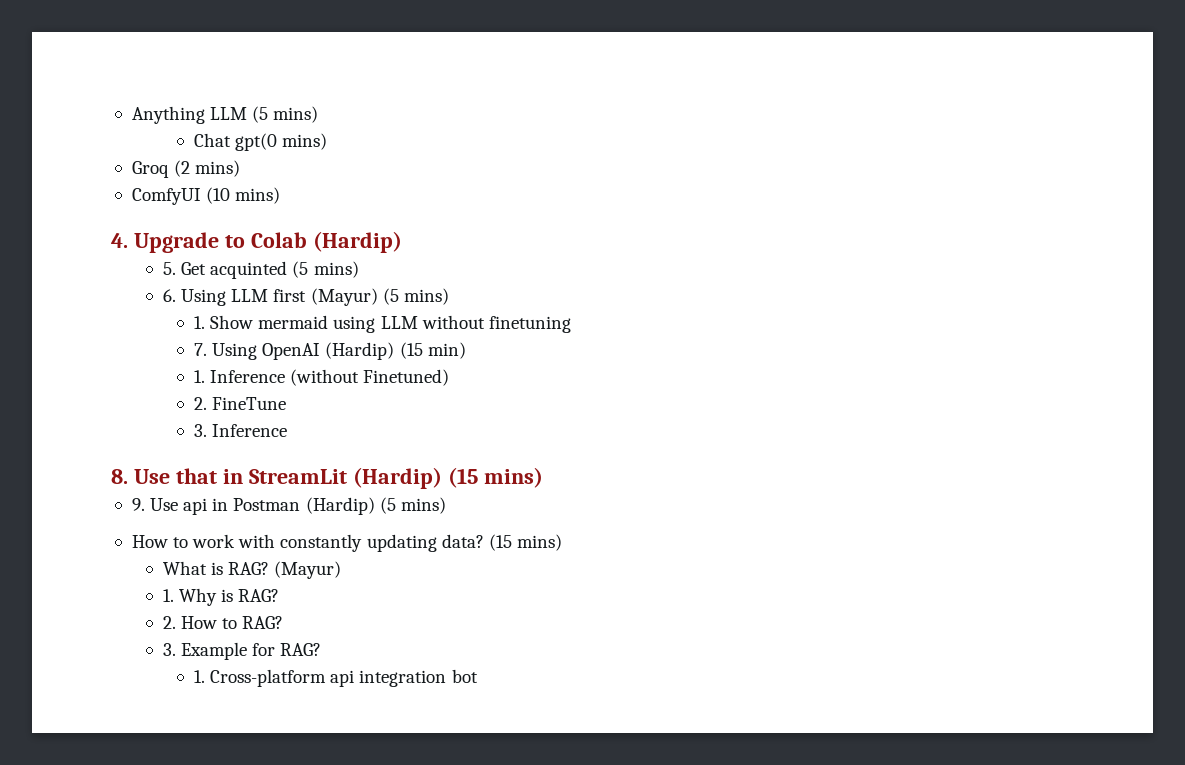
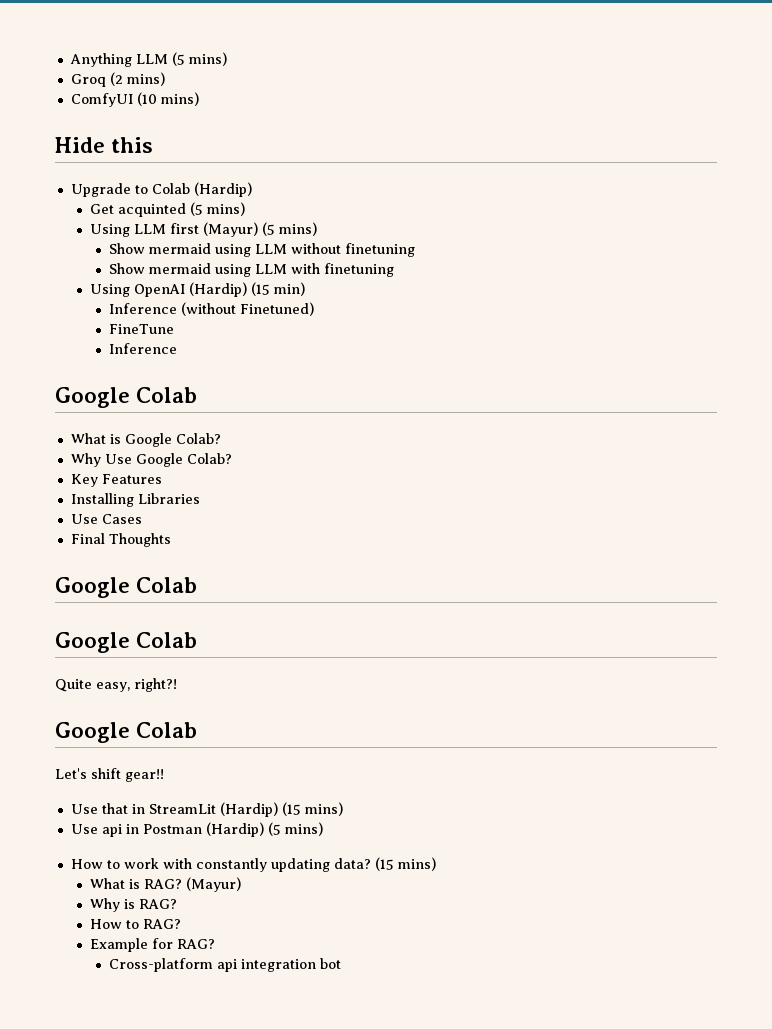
[194,133,328,151] // Chat gpt(0 mins) -> (227, 59) none
[111,233,128,248] 4. -> [55,137,154,153] Hide this //
[162,262,176,275] 5. -> (252, 189) none
[162,289,176,302] 6. -> (245, 209) none
[194,316,206,329] 1. -> (317, 229) none
[194,343,208,356] 7. -> [108,263,394,277] Show mermaid using LLM with finetuning //
[194,370,206,383] 1. -> (305, 289) none
[194,397,208,410] 2. -> (314, 309) none
[194,424,208,437] 3. -> (174, 329) none
[111,469,128,484] 8. -> [55,387,198,408] [70,433,221,447] [70,453,232,467] [70,474,162,487] [70,493,200,507] [70,514,142,524] [70,533,171,547] [55,577,198,598] [55,632,198,653] [55,678,177,692] [55,722,198,743] [55,768,164,782] Google Colab // What is Google Colab? // Why Use Google Colab? // Key Features // Installing Libraries // Use Cases // Final Thoughts // Google Colab // Google Colab // Quite easy, right?! // Google Colab // Let's shift gear!! //
[131,498,145,511] 9. -> (343, 809) none
[162,589,174,602] 1. -> (241, 884) none
[162,616,176,629] 2. -> (177, 904) none
[162,643,176,656] 3. -> (181, 924) none
[194,670,206,683] 1. -> (215, 944) none

